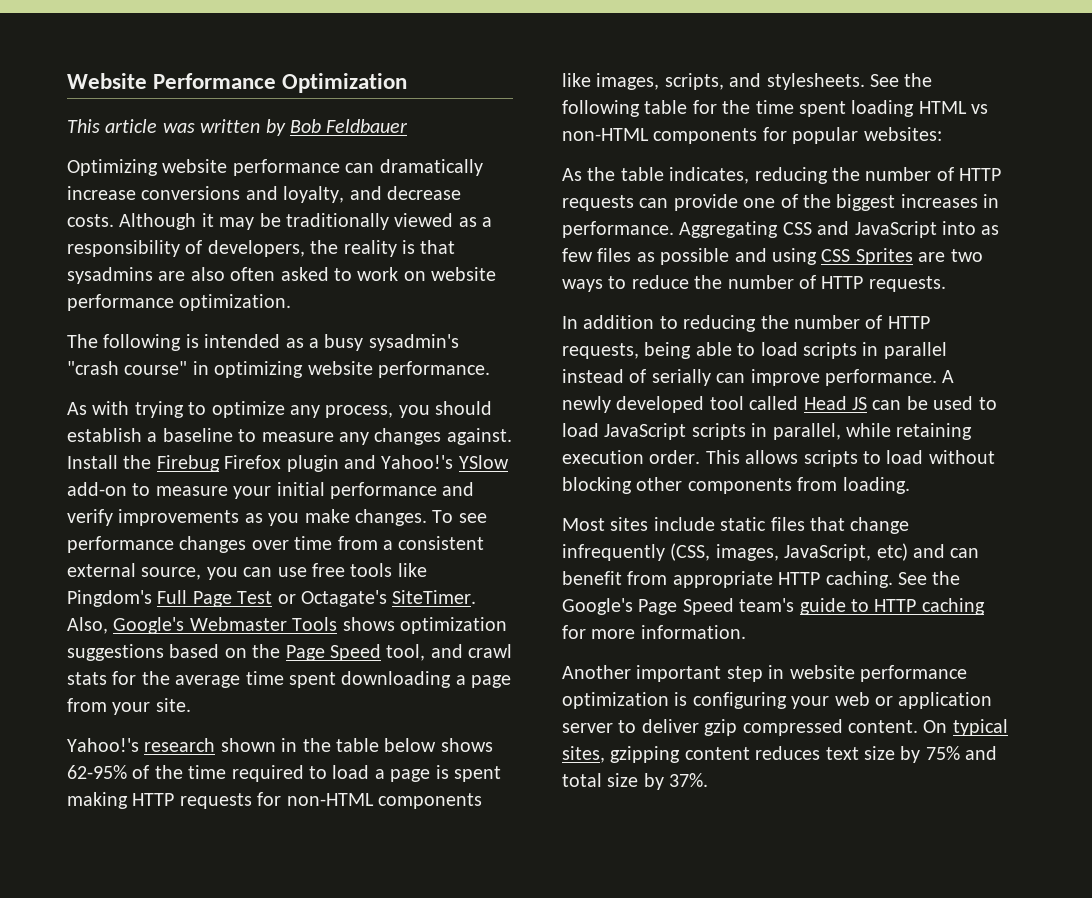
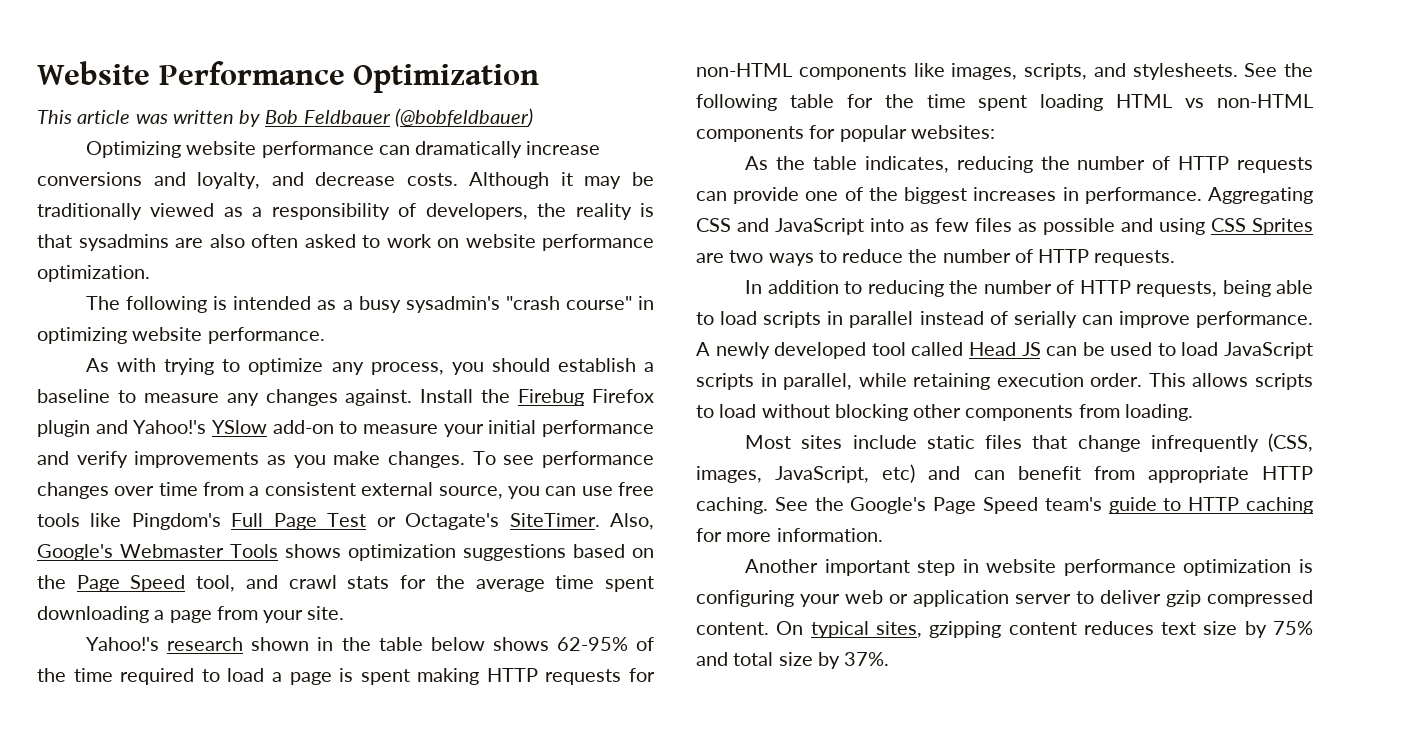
(409, 126) none -> [394,108,533,127] (@bobfeldbauer)

